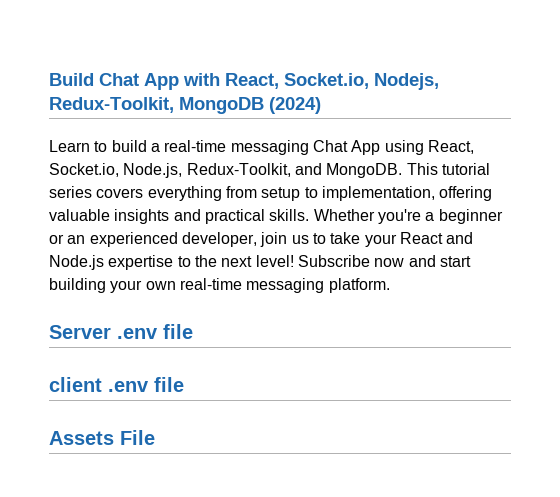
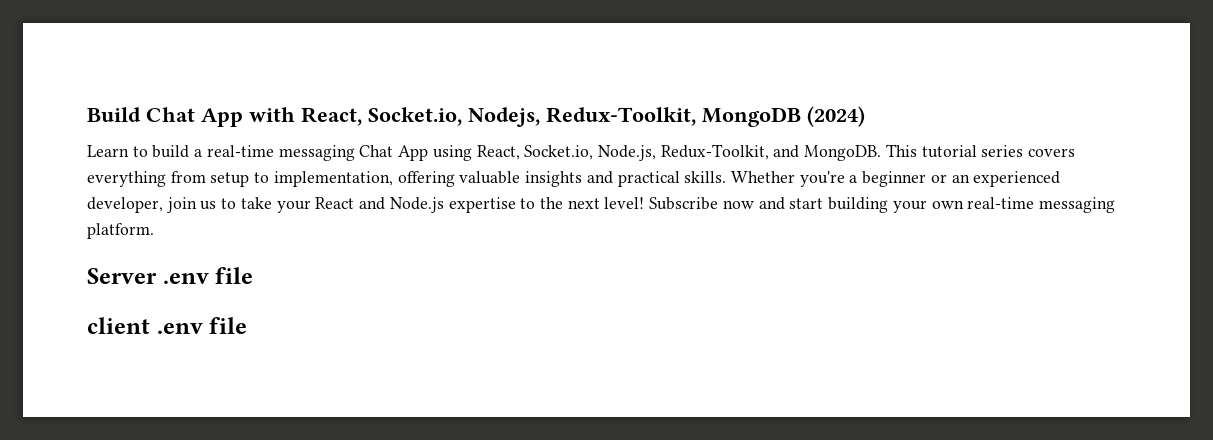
[49,430,155,445] // Assets File -> (248, 325) none

